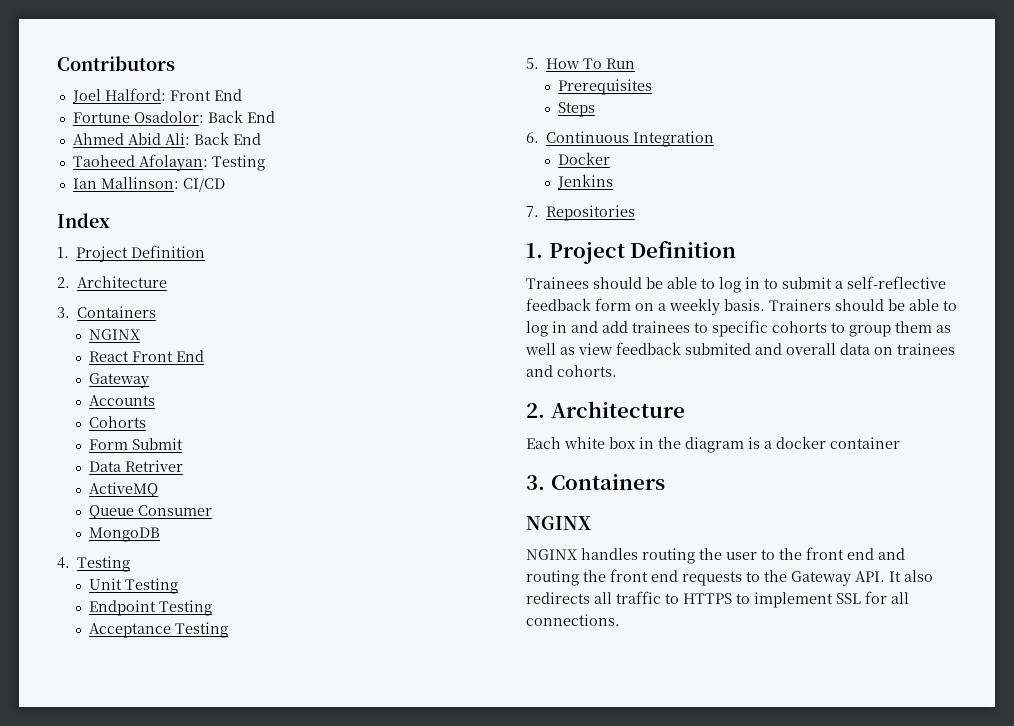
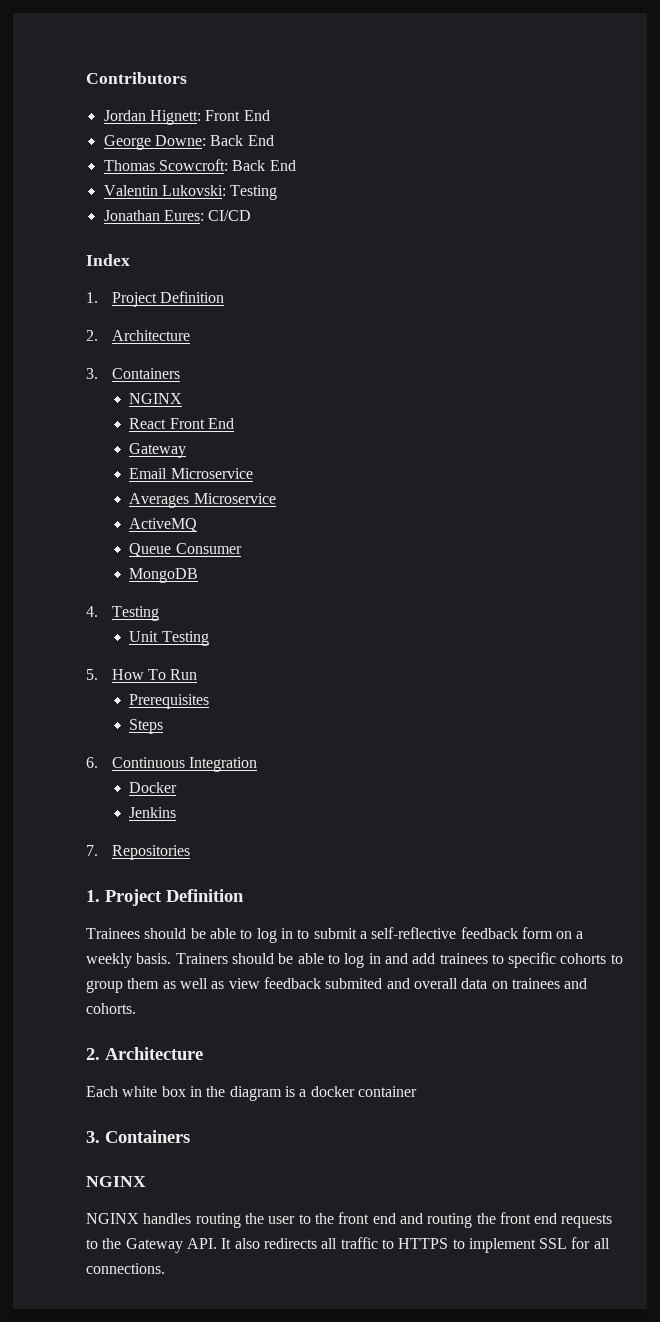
[71,88,242,103] [72,110,275,123] [72,132,261,145] [72,154,265,171] [72,177,179,189] Joel Halford: Front End // Fortune Osadolor: Back End // Ahmed Abid Ali: Back End // Taoheed Afolayan: Testing // Ian Mallinson: -> [103,110,270,125] [103,135,274,150] [103,159,296,171] [103,185,278,200] [103,210,204,221] Jordan Hignett: Front End // George Downe: Back End // Thomas Scowcroft: Back End // Valentin Lukovski: Testing // Jonathan Eures:
[89,395,156,406] [89,416,147,428] [89,438,184,450] [89,460,184,472] Accounts // Cohorts // Form Submit // Data Retriver -> [129,468,253,479] [129,493,276,508] Email Microservice // Averages Microservice
[89,600,213,616] [89,622,229,638] // Endpoint Testing // Acceptance Testing -> (209, 638) none

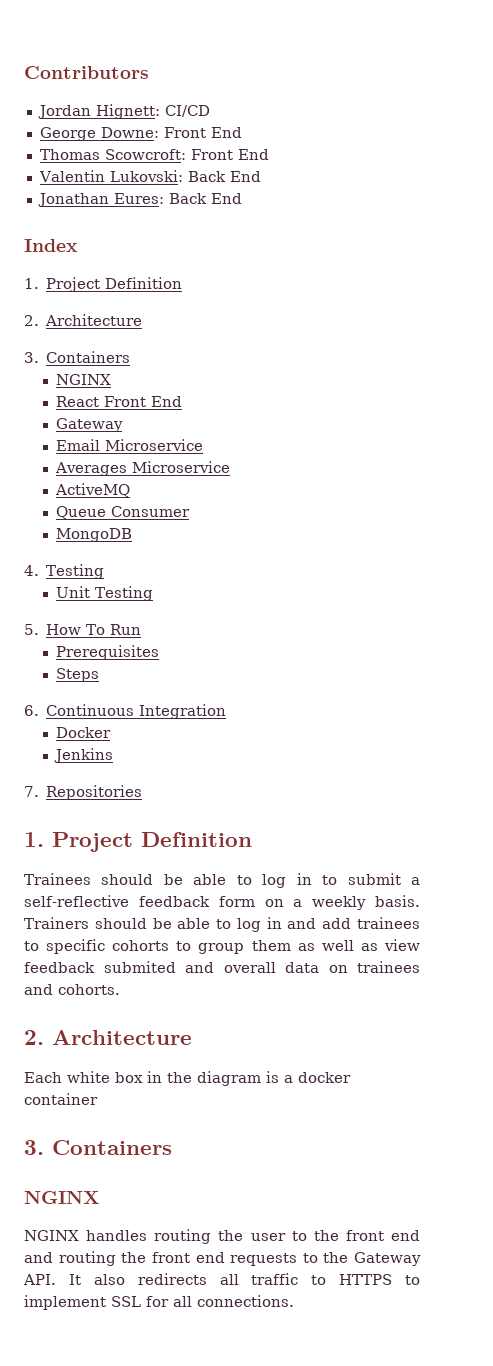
[205,110,270,121] Front End -> [164,105,210,117] CI/CD
[210,135,244,146] Back -> [163,127,206,138] Front
[232,160,266,171] Back -> [190,149,233,160] Front
[230,185,278,200] Testing -> [187,171,261,182] Back End
[208,210,252,221] CI/CD -> [168,193,242,204] Back End

